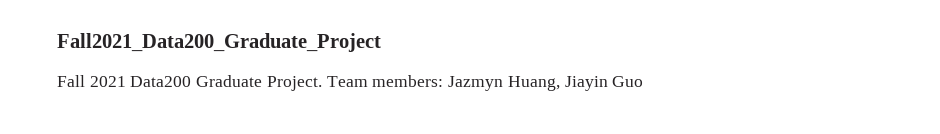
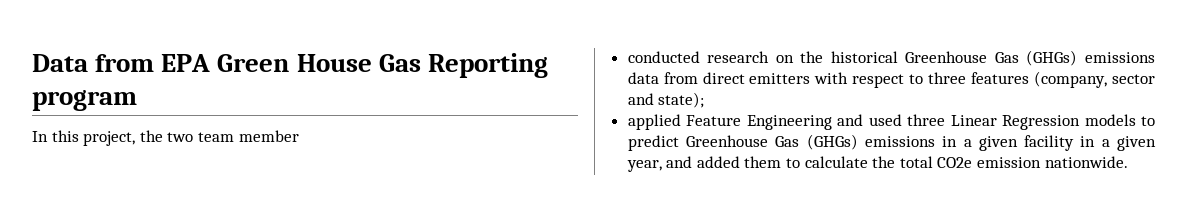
[57,33,381,52] [57,75,644,91] Fall2021_Data200_Graduate_Project // Fall 2021 Data200 Graduate Project. Team members: Jazmyn Huang, Jiayin Guo -> [32,53,548,78] [32,90,137,111] [32,130,299,146] [627,50,1155,66] [627,71,1155,88] [627,92,705,108] [627,114,1155,130] [627,134,1156,151] [626,156,1128,172] Data from EPA Green House Gas Reporting program // In this project, the two team member // conducted research on the historical Greenhouse Gas (GHGs) emissions data from direct emitters with respect to three features (company, sector and state); // applied Feature Engineering and used three Linear Regression models to predict Greenhouse Gas (GHGs) emissions in a given facility in a given year, and added them to calculate the total CO2e emission nationwide.

